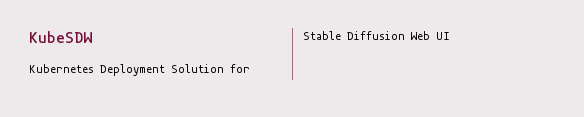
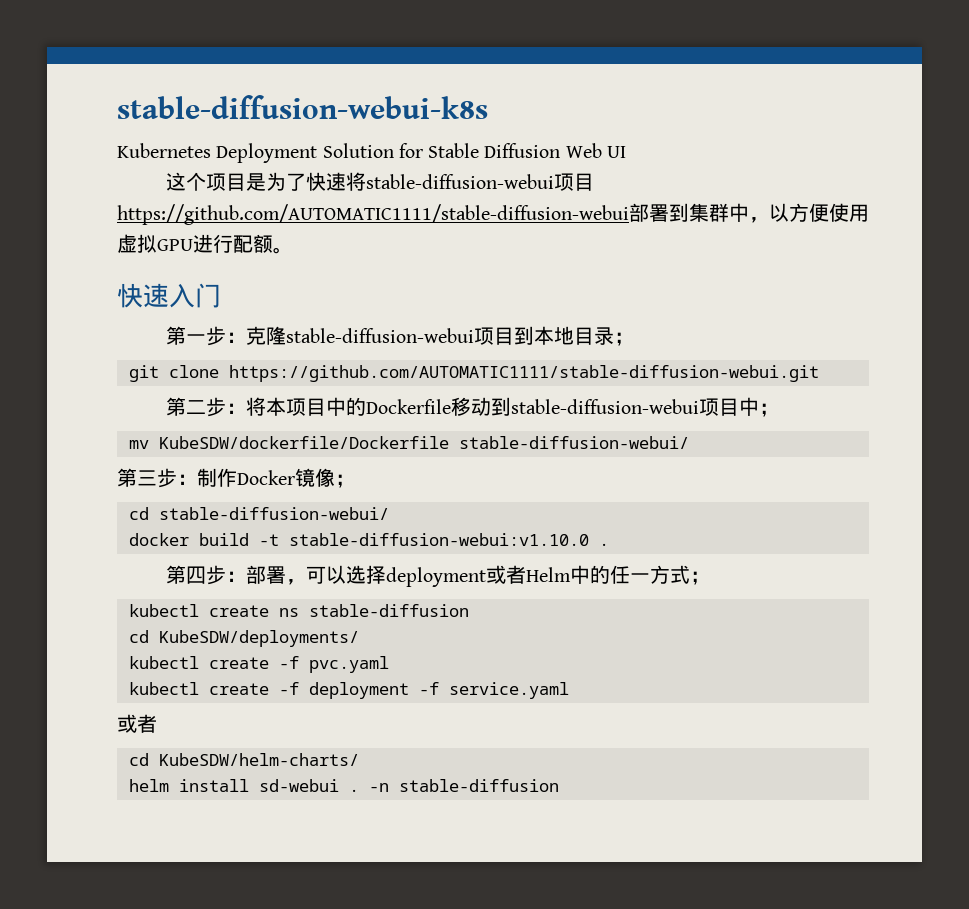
[29,31,93,43] KubeSDW -> [117,95,488,119] stable-diffusion-webui-k8s
(450, 36) none -> [165,172,594,191] [117,203,869,225] [117,234,293,254] [117,283,221,308] [165,326,634,346] [128,365,819,382] [165,397,779,417] [128,436,689,449] [117,468,355,488] [128,507,389,520] [128,533,609,546] [165,565,710,587] [128,604,469,617] [128,630,359,647] [128,656,389,673] [128,682,569,699] [117,714,157,733] [128,753,359,766] [128,779,559,792] // 这个项目是为了快速将stable-diffusion-webui项目https://github.com/AUTOMATIC1111/stable-diffusion-webui部署到集群中，以方便使用虚拟GPU进行配额。 // 快速入门 // 第一步：克隆stable-diffusion-webui项目到本地目录； // git clone https://github.com/AUTOMATIC1111/stable-diffusion-webui.git // 第二步：将本项目中的Dockerfile移动到stable-diffusion-webui项目中； // mv KubeSDW/dockerfile/Dockerfile stable-diffusion-webui/ // 第三步：制作Docker镜像； // cd stable-diffusion-webui/ // docker build -t stable-diffusion-webui:v1.10.0 . // 第四步：部署，可以选择deployment或者Helm中的任一方式； // kubectl create ns stable-diffusion // cd KubeSDW/deployments/ // kubectl create -f pvc.yaml // kubectl create -f deployment -f service.yaml // 或者 // cd KubeSDW/helm-charts/ // helm install sd-webui . -n stable-diffusion

